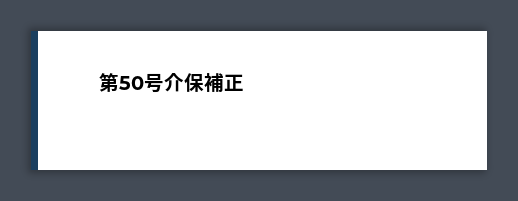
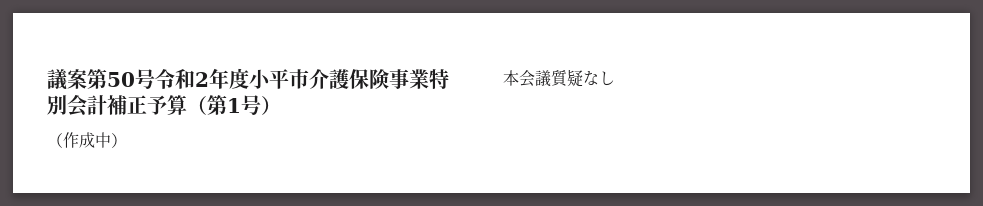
(99, 82) none -> [47,69,87,90] 議案
[164,73,244,92] 介保補正 -> [155,68,449,89] [47,94,281,117] [47,132,127,148] [503,69,615,87] 令和2年度小平市介護保険事業特別会計補正予算（第1号） // （作成中） // 本会議質疑なし

